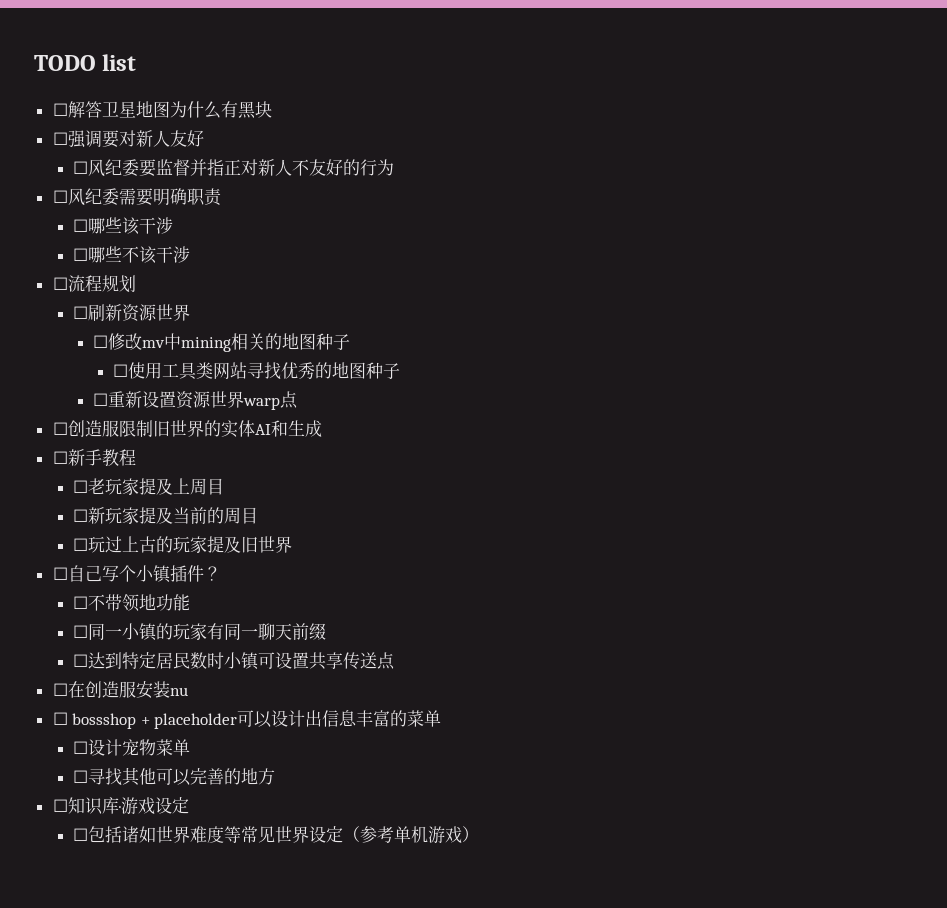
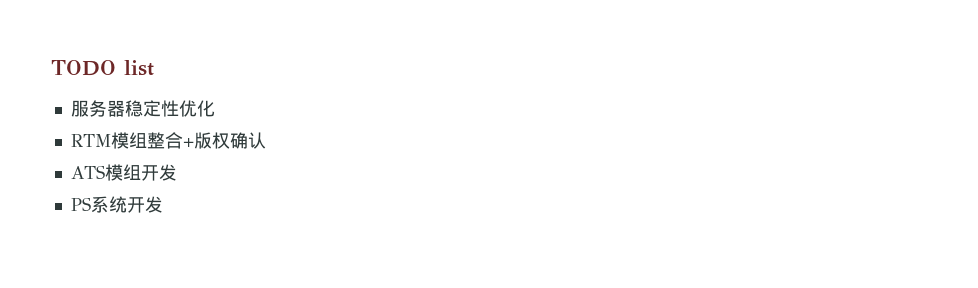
[52,101,272,119] [52,130,204,148] [72,159,394,177] [52,188,222,206] [72,217,173,235] [72,246,190,264] [52,275,136,293] [72,304,190,322] [92,333,350,352] [113,362,401,380] [92,391,298,410] [52,420,322,438] [52,449,136,467] [72,478,224,496] [72,507,258,525] [72,536,292,554] [52,565,221,583] [72,594,190,612] [72,623,326,641] [72,652,395,670] [52,681,188,699] [52,710,442,729] [72,739,190,756] [72,767,275,786] [52,797,189,815] [72,826,479,844] ☐解答卫星地图为什么有黑块 // ☐强调要对新人友好 // ☐风纪委要监督并指正对新人不友好的行为 // ☐风纪委需要明确职责 // ☐哪些该干涉 // ☐哪些不该干涉 // ☐流程规划 // ☐刷新资源世界 // ☐修改mv中mining相关的地图种子 // ☐使用工具类网站寻找优秀的地图种子 // ☐重新设置资源世界warp点 // ☐创造服限制旧世界的实体AI和生成 // ☐新手教程 // ☐老玩家提及上周目 // ☐新玩家提及当前的周目 // ☐玩过上古的玩家提及旧世界 // ☐自己写个小镇插件？ // ☐不带领地功能 // ☐同一小镇的玩家有同一聊天前缀 // ☐达到特定居民数时小镇可设置共享传送点 // ☐在创造服安装nu // ☐ bossshop + placeholder可以设计出信息丰富的菜单 // ☐设计宠物菜单 // ☐寻找其他可以完善的地方 // ☐知识库·游戏设定 // ☐包括诸如世界难度等常见世界设定（参考单机游戏） -> [70,100,215,117] [70,132,266,149] [70,164,177,181] [70,196,163,213] 服务器稳定性优化 // RTM模组整合+版权确认 // ATS模组开发 // PS系统开发

